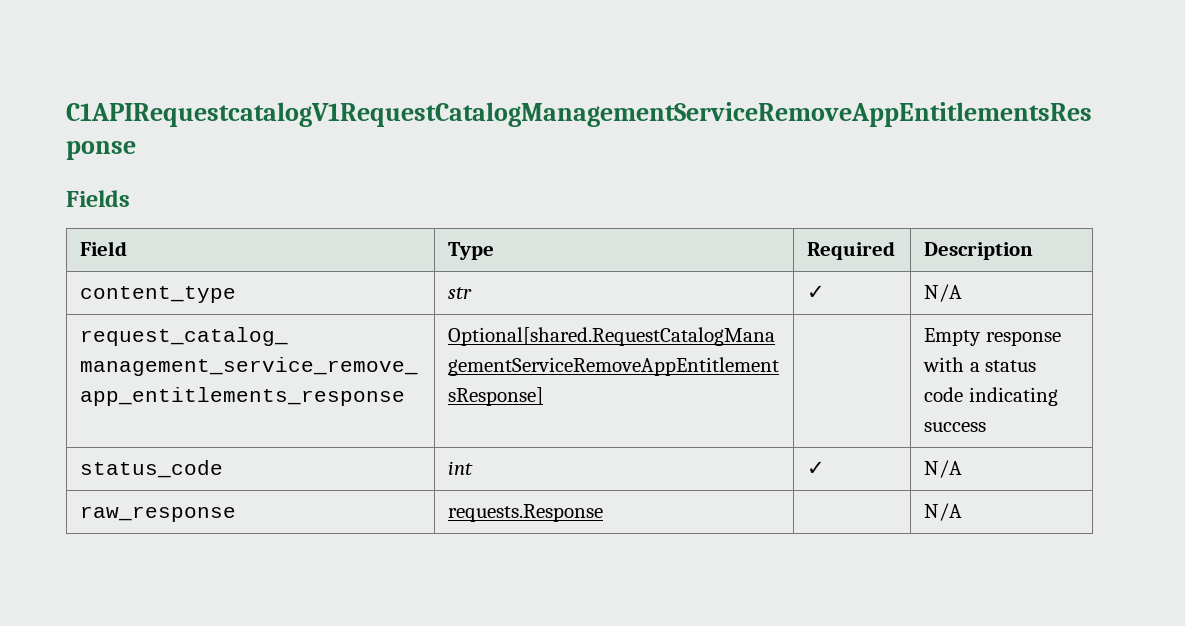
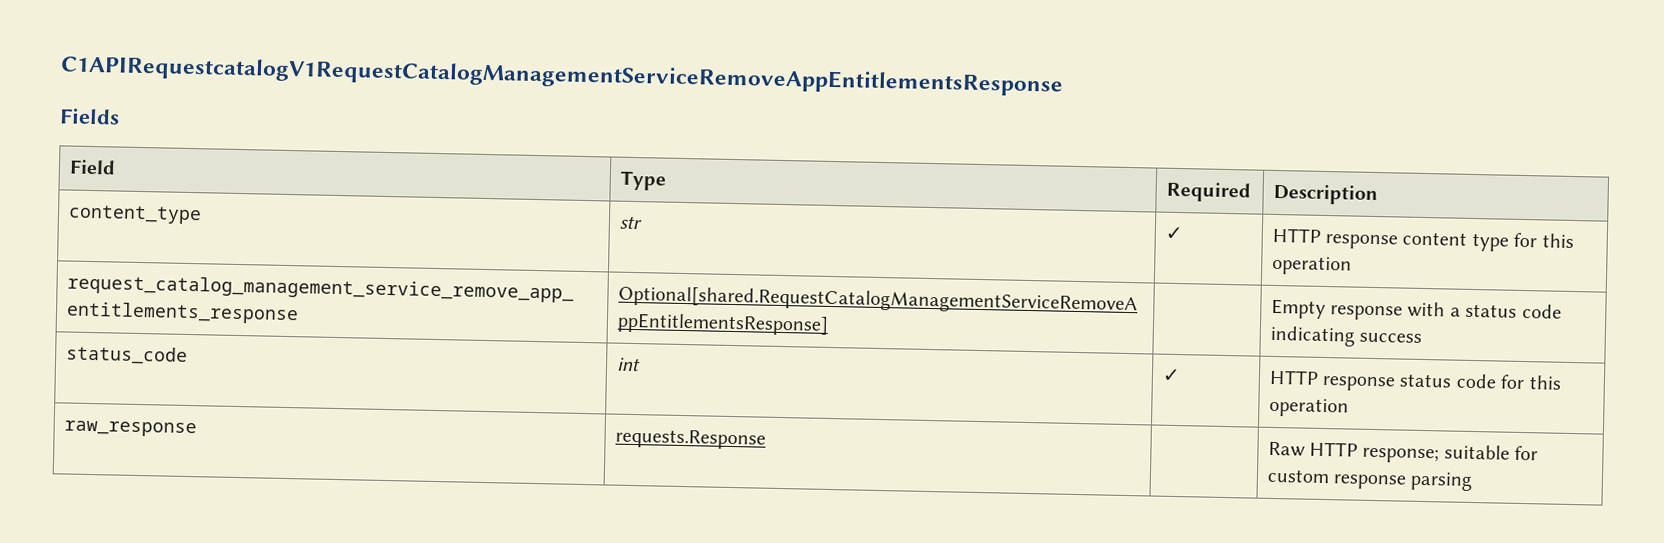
[924,284,963,302] N/A -> [1271,227,1574,252] [1271,255,1352,276] HTTP response content type for this operation
[924,460,963,478] [80,506,237,522] [448,504,604,522] [924,503,963,521] N/A // raw_response | requests.Response | | N/A -> [1268,369,1562,392] [1268,397,1349,418] [63,420,197,438] [614,428,766,450] [1267,441,1539,464] [1266,468,1474,492] HTTP response status code for this operation // raw_response | requests.Response | | Raw HTTP response; suitable for custom response parsing

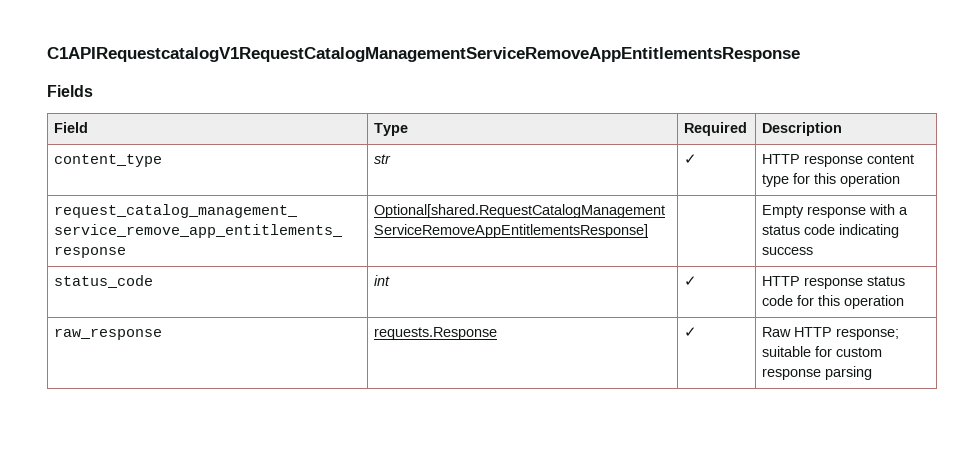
(766, 439) none -> [683,327,697,337] ✓

